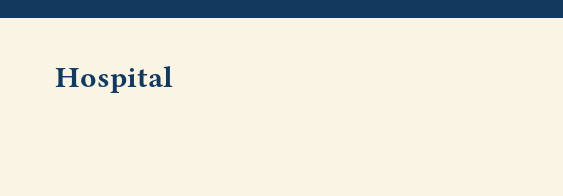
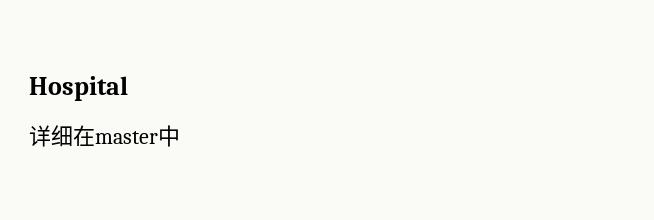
(173, 79) none -> [29,125,180,147] // 详细在master中

